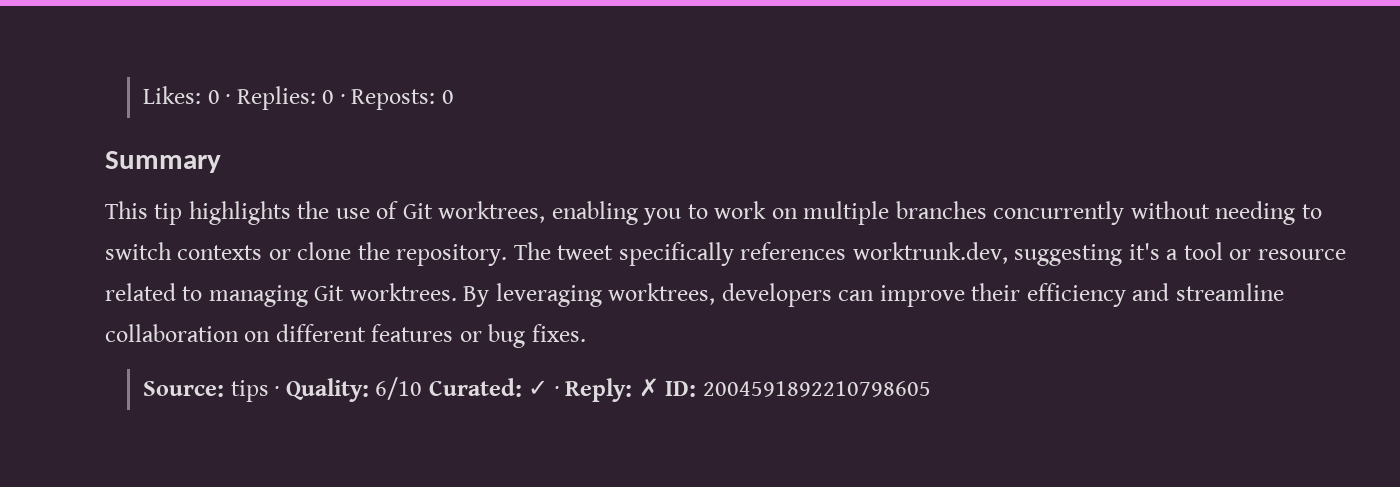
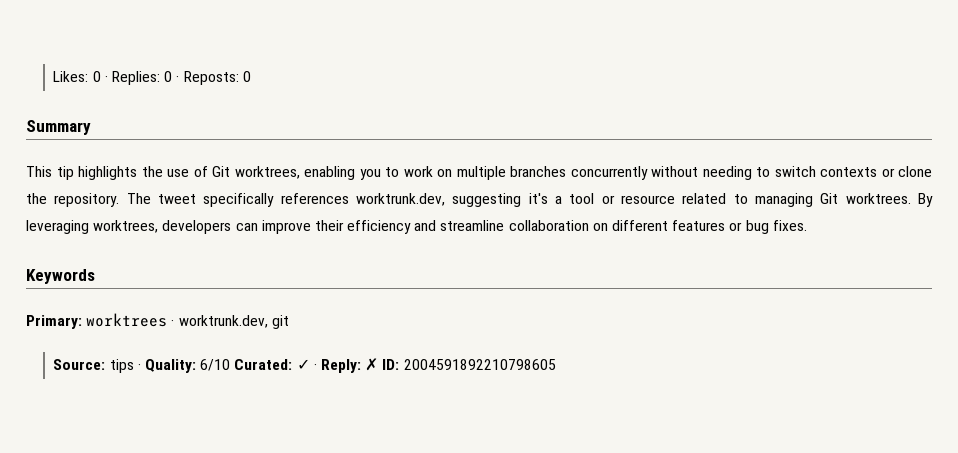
(586, 333) none -> [26,269,95,284] [26,313,289,329] // Keywords // Primary: worktrees · worktrunk.dev, git

